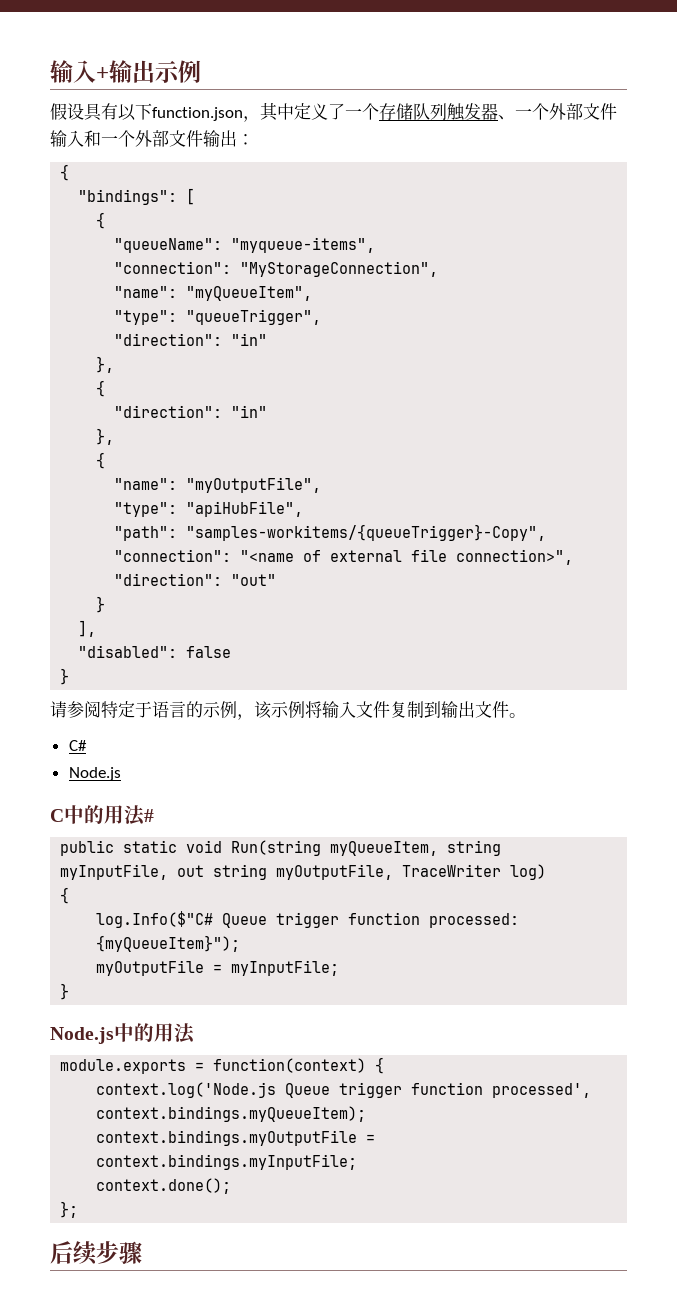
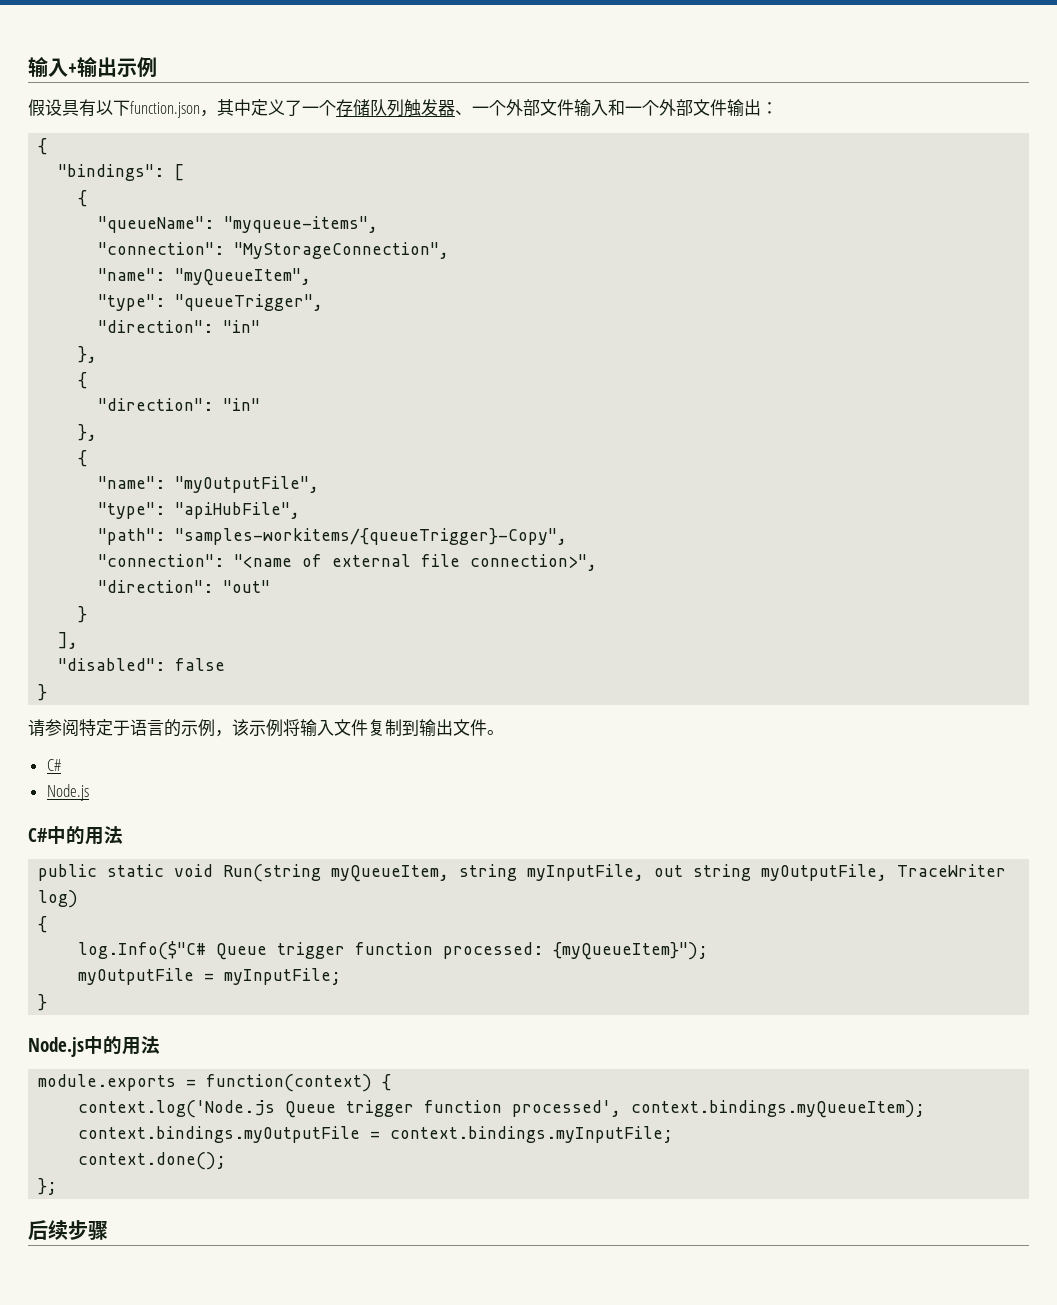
[50,805,154,826] C中的用法# -> [28,826,123,845] C#中的用法

